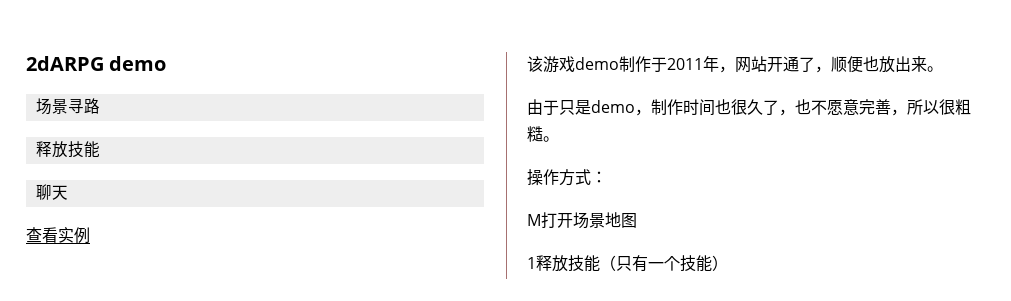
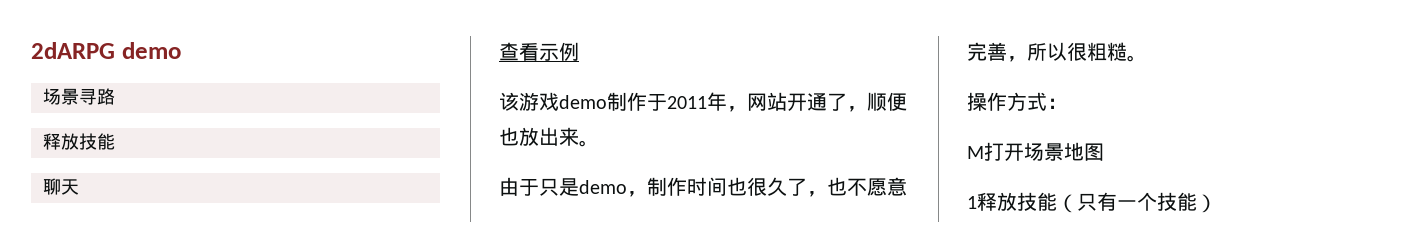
[58,227,74,243] 实 -> [539,43,559,61] 示

